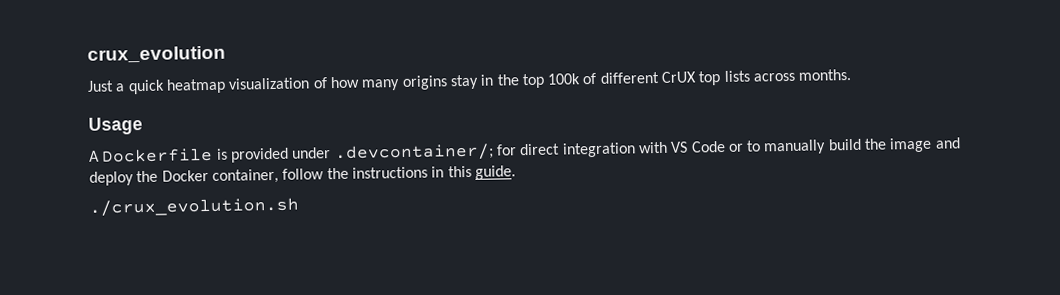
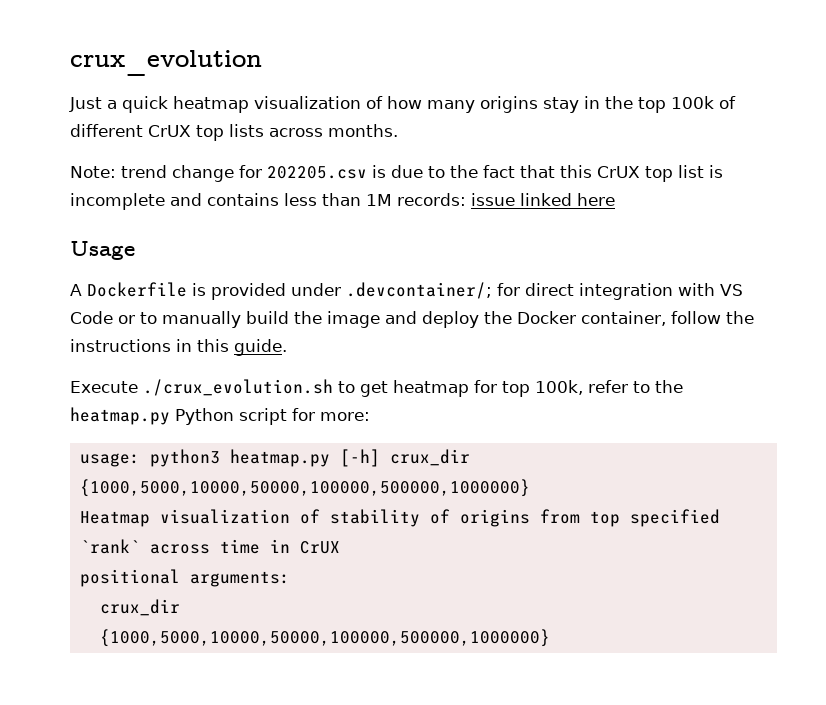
(852, 74) none -> [70,165,723,182] [70,193,615,210] // Note: trend change for 202205.csv is due to the fact that this CrUX top list is incomplete and contains less than 1M records: issue linked here
[89,197,299,217] ./crux_evolution.sh -> [70,379,683,397] [70,407,370,425] [79,449,470,467] [79,479,530,497] [79,509,720,527] [79,539,340,554] [79,569,290,587] [99,599,180,616] [99,629,550,647] Execute ./crux_evolution.sh to get heatmap for top 100k, refer to the heatmap.py Python script for more: // usage: python3 heatmap.py [-h] crux_dir {1000,5000,10000,50000,100000,500000,1000000} // Heatmap visualization of stability of origins from top specified `rank` across time in CrUX // positional arguments: // crux_dir // {1000,5000,10000,50000,100000,500000,1000000}

